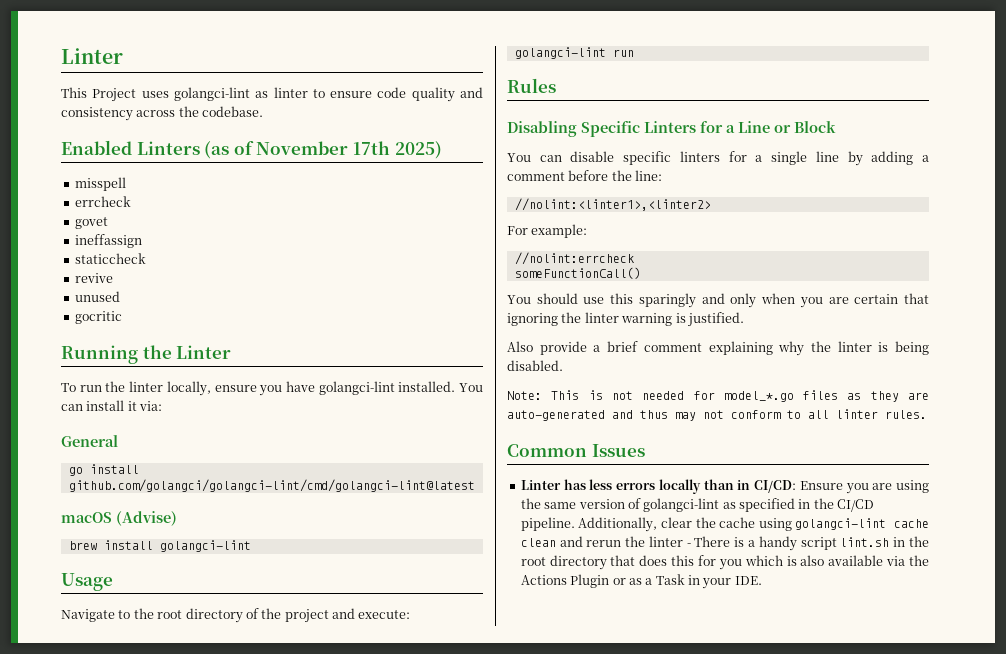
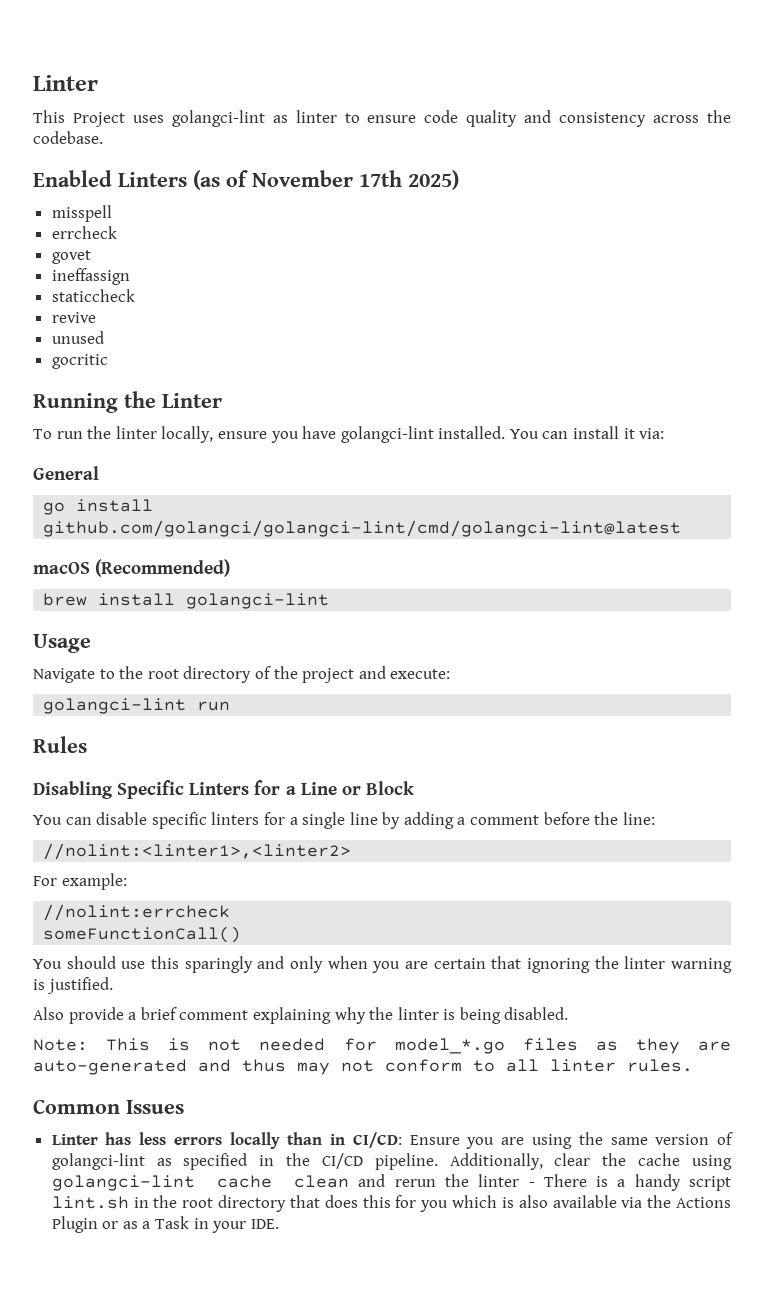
[116,511,177,526] (Advise) -> [95,559,231,577] (Recommended)

